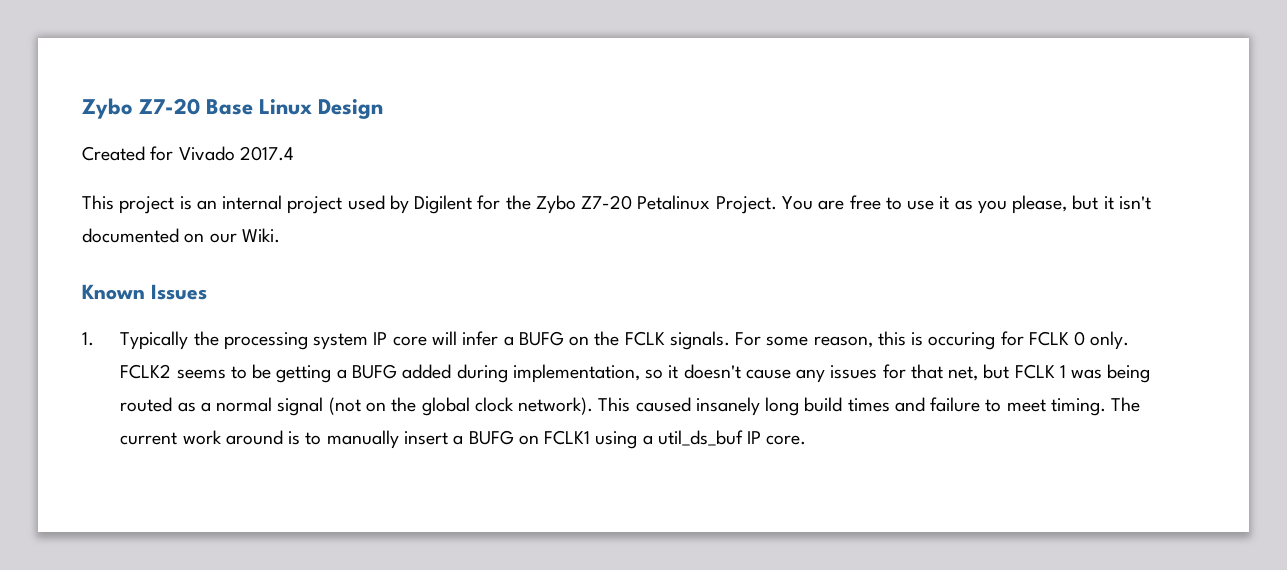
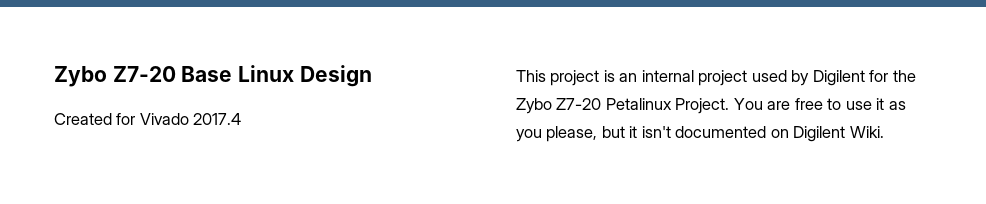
[209,233,237,243] our -> [793,126,846,142] Digilent
[82,284,207,300] [82,331,1130,350] [120,364,1151,383] [120,397,1141,416] [120,430,807,449] // Known Issues // 1. Typically the processing system IP core will infer a BUFG on the FCLK signals. For some reason, this is occuring for FCLK 0 only. FCLK2 seems to be getting a BUFG added during implementation, so it doesn't cause any issues for that net, but FCLK 1 was being routed as a normal signal (not on the global clock network). This caused insanely long build times and failure to meet timing. The current work around is to manually insert a BUFG on FCLK1 using a util_ds_buf IP core. -> (884, 132) none

